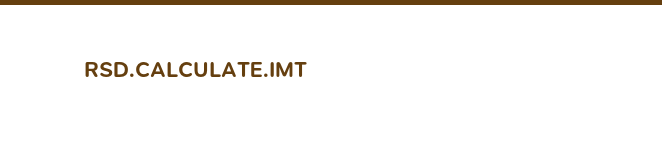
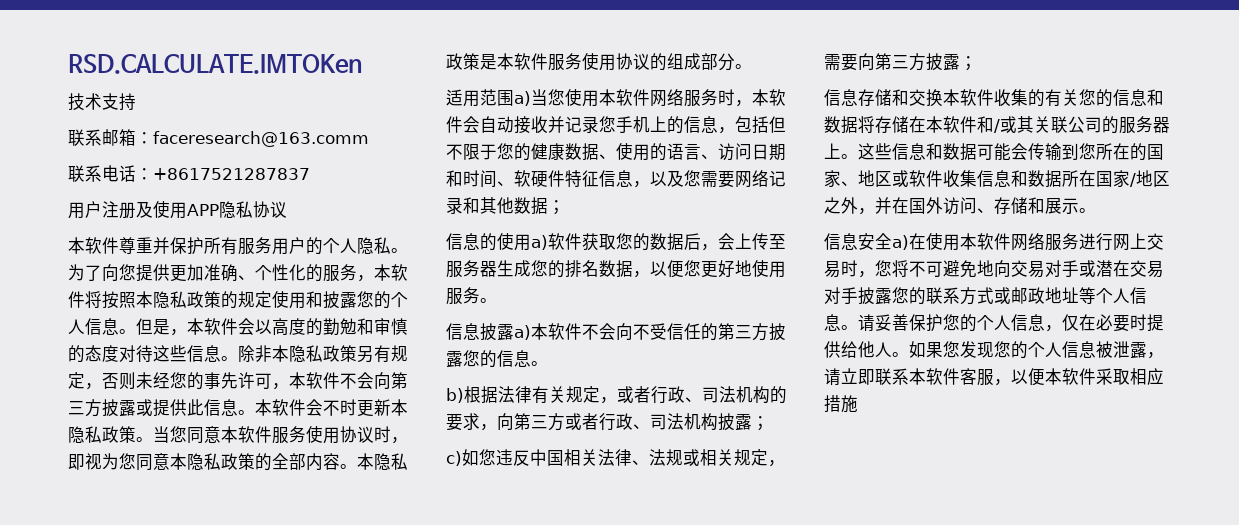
[84,61,307,78] RSD.CALCULATE.IMT -> [68,54,362,74] [68,93,136,111] [68,129,369,147] [68,165,310,182] [68,201,287,219] [68,237,408,255] [68,264,408,282] [68,291,408,309] [68,318,408,336] [68,345,408,363] [68,372,408,390] [68,399,408,417] [68,426,408,444] [68,453,408,471] [446,53,752,71] [446,89,786,107] [446,116,786,134] [446,143,786,161] [446,170,786,188] [446,197,565,215] [446,233,786,251] [446,260,786,278] [446,287,497,305] [446,323,786,341] [446,350,548,368] [446,386,787,404] [446,413,769,431] [446,449,785,467] [824,53,977,71] [824,89,1164,107] [824,116,1170,134] [824,143,1164,161] [824,170,1170,188] [824,197,1096,215] [824,233,1164,251] [824,260,1164,278] [824,287,1147,305] [824,314,1164,332] [824,341,1164,359] [824,368,1164,386] [824,395,858,413] RSD.CALCULATE.IMTOKen // 技术支持 // 联系邮箱：faceresearch@163.comm // 联系电话：+8617521287837 // 用户注册及使用APP隐私协议 // 本软件尊重并保护所有服务用户的个人隐私。为了向您提供更加准确、个性化的服务，本软件将按照本隐私政策的规定使用和披露您的个人信息。但是，本软件会以高度的勤勉和审慎的态度对待这些信息。除非本隐私政策另有规定，否则未经您的事先许可，本软件不会向第三方披露或提供此信息。本软件会不时更新本隐私政策。当您同意本软件服务使用协议时，即视为您同意本隐私政策的全部内容。本隐私政策是本软件服务使用协议的组成部分。 // 适用范围a)当您使用本软件网络服务时，本软件会自动接收并记录您手机上的信息，包括但不限于您的健康数据、使用的语言、访问日期和时间、软硬件特征信息，以及您需要网络记录和其他数据； // 信息的使用a)软件获取您的数据后，会上传至服务器生成您的排名数据，以便您更好地使用服务。 // 信息披露a)本软件不会向不受信任的第三方披露您的信息。 // b)根据法律有关规定，或者行政、司法机构的要求，向第三方或者行政、司法机构披露； // c)如您违反中国相关法律、法规或相关规定，需要向第三方披露； // 信息存储和交换本软件收集的有关您的信息和数据将存储在本软件和/或其关联公司的服务器上。这些信息和数据可能会传输到您所在的国家、地区或软件收集信息和数据所在国家/地区之外，并在国外访问、存储和展示。 // 信息安全a)在使用本软件网络服务进行网上交易时，您将不可避免地向交易对手或潜在交易对手披露您的联系方式或邮政地址等个人信息。请妥善保护您的个人信息，仅在必要时提供给他人。如果您发现您的个人信息被泄露，请立即联系本软件客服，以便本软件采取相应措施

